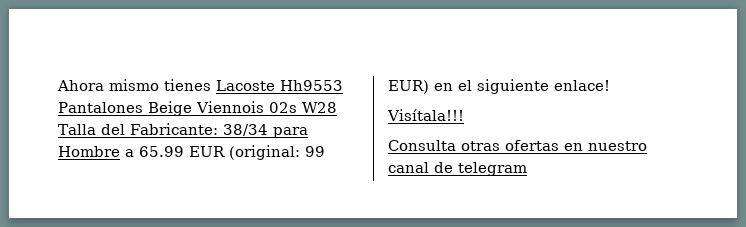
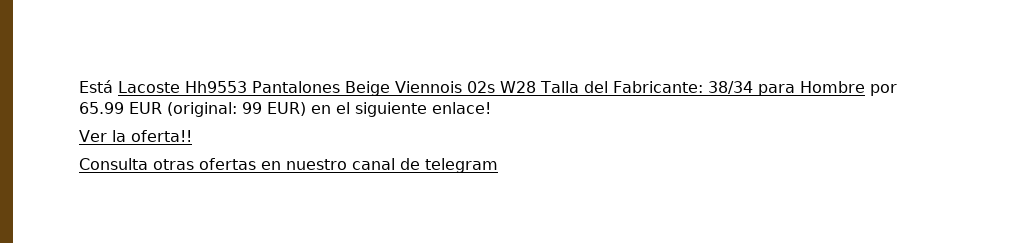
[57,79,211,91] Ahora mismo tienes -> [79,80,113,93] Está
[125,149,134,157] a -> [869,84,897,96] por
[387,109,464,121] Visítala!!! -> [79,130,192,142] Ver la oferta!!

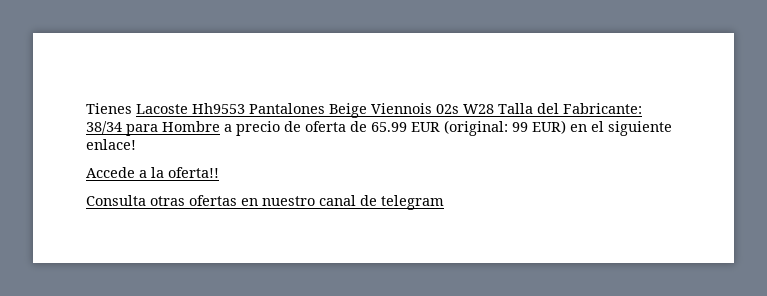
[79,80,113,93] Está -> [86,103,132,114] Tienes
[869,84,897,96] por -> [224,121,367,136] a precio de oferta de
[79,130,107,142] Ver -> [86,167,147,178] Accede a

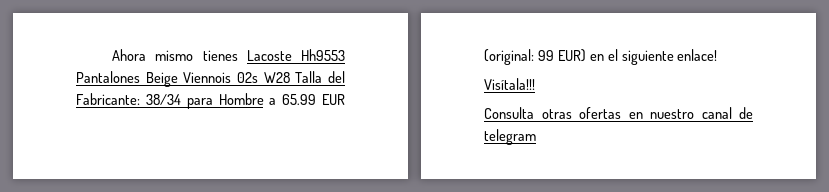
[86,103,132,114] Tienes -> [112,49,238,61] Ahora mismo tienes
[236,121,367,136] precio de oferta de -> (277, 101) none
[86,167,219,178] Accede a la oferta!! -> [484,78,535,90] Visítala!!!

